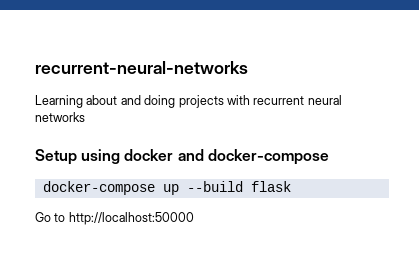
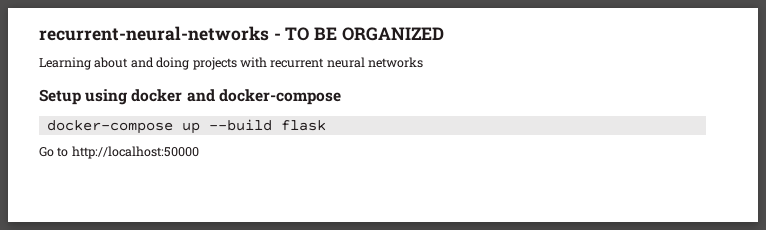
(248, 67) none -> [273,27,444,41] - TO BE ORGANIZED

